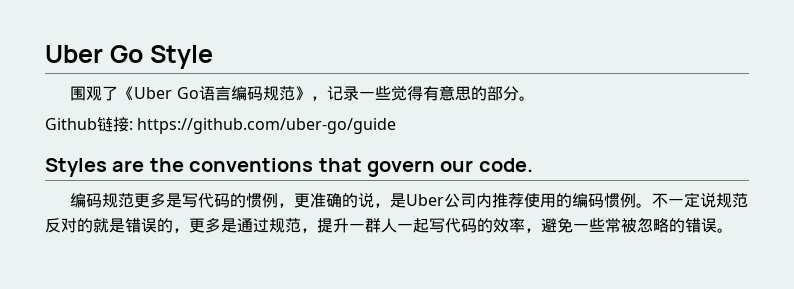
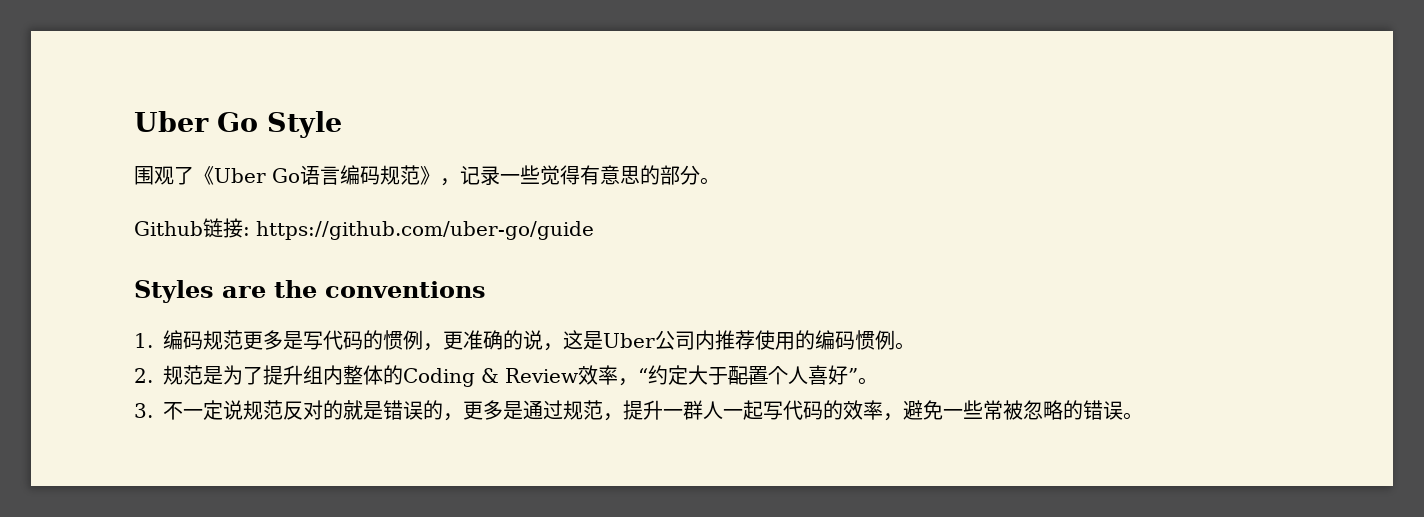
[318,158,533,177] that govern our code. // -> [134,333,153,348] // 1.
(391, 205) none -> [563,330,584,350] 这
(653, 205) none -> [134,365,879,387] [134,403,153,418] // 2.规范是为了提升组内整体的Coding & Review效率，“约定大于配置个人喜好”。 // 3.

